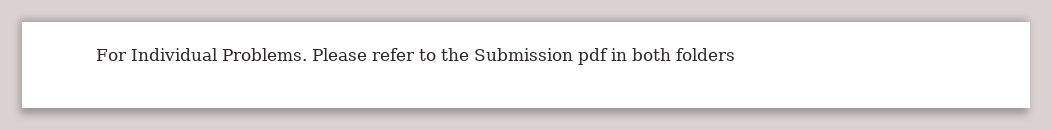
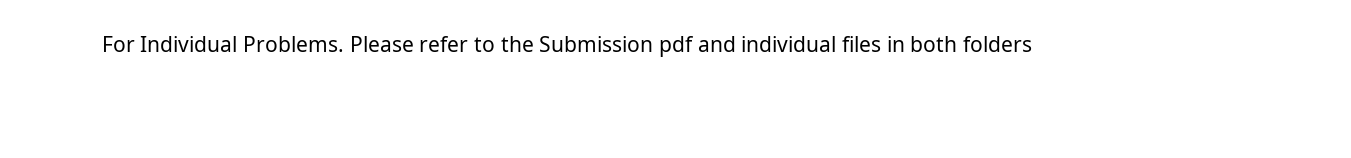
(608, 56) none -> [697,36,882,52] and individual files

